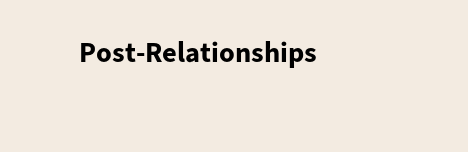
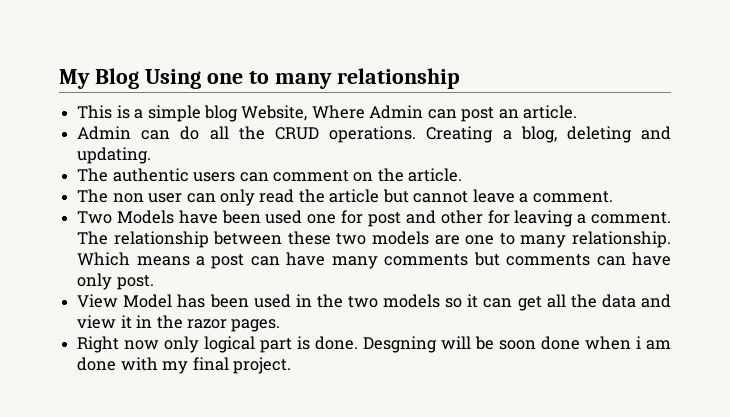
[79,41,317,68] Post-Relationships -> [59,68,460,89] [77,105,578,122] [77,126,672,143] [77,147,152,164] [77,168,463,182] [77,189,613,206] [77,210,672,227] [77,231,671,248] [77,252,672,269] [77,273,154,290] [77,294,672,311] [77,315,281,332] [77,336,672,353] [77,357,291,374] My Blog Using one to many relationship // This is a simple blog Website, Where Admin can post an article. // Admin can do all the CRUD operations. Creating a blog, deleting and updating. // The authentic users can comment on the article. // The non user can only read the article but cannot leave a comment. // Two Models have been used one for post and other for leaving a comment. The relationship between these two models are one to many relationship. Which means a post can have many comments but comments can have only post. // View Model has been used in the two models so it can get all the data and view it in the razor pages. // Right now only logical part is done. Desgning will be soon done when i am done with my final project.

